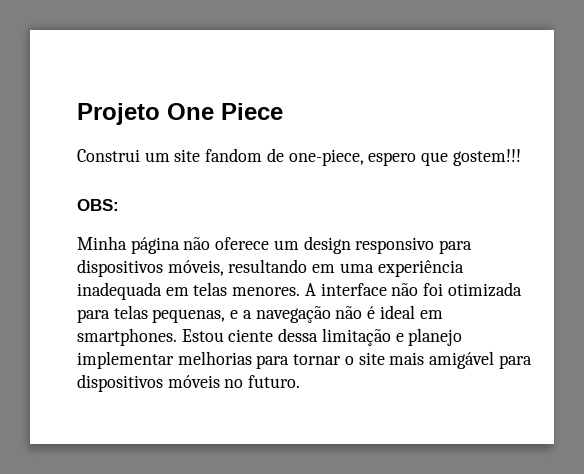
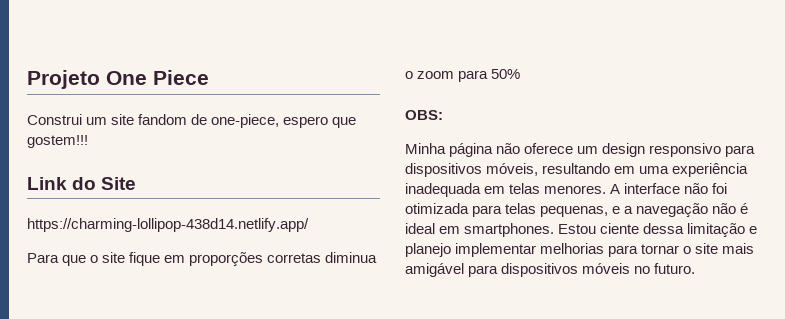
(521, 157) none -> [27,177,137,190] [27,218,309,232] [27,252,378,266] [405,69,521,82] // Link do Site // https://charming-lollipop-438d14.netlify.app/ // Para que o site fique em proporções corretas diminua o zoom para 50%

